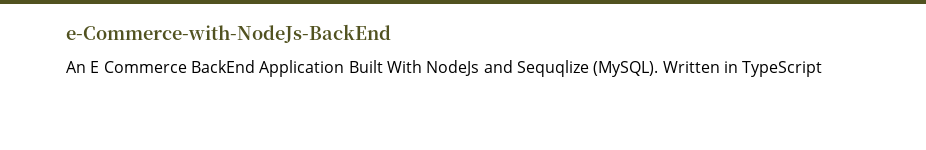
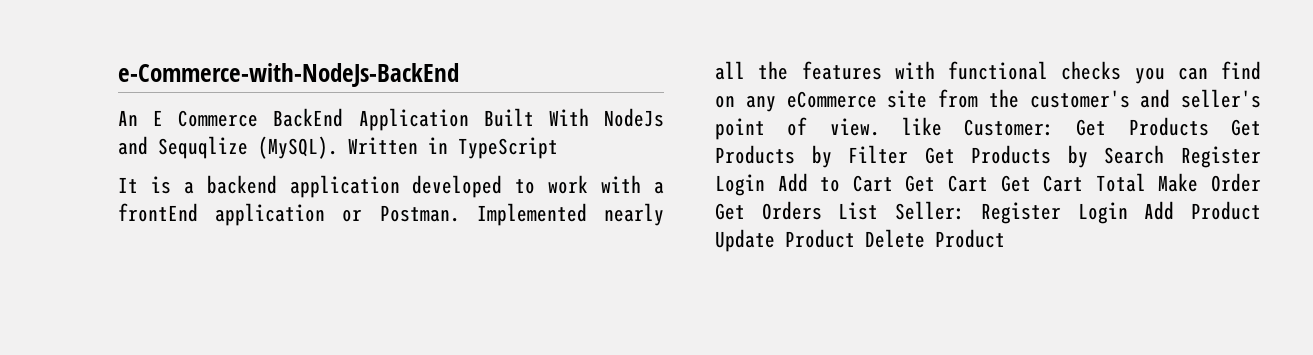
(823, 69) none -> [118,175,665,198] [118,203,664,226] [715,61,1261,84] [715,89,1261,112] [715,117,1261,140] [715,145,1261,168] [715,173,1261,196] [715,201,1261,224] [715,229,1005,252] // It is a backend application developed to work with a frontEnd application or Postman. Implemented nearly all the features with functional checks you can find on any eCommerce site from the customer's and seller's point of view. like Customer: Get Products Get Products by Filter Get Products by Search Register Login Add to Cart Get Cart Get Cart Total Make Order Get Orders List Seller: Register Login Add Product Update Product Delete Product

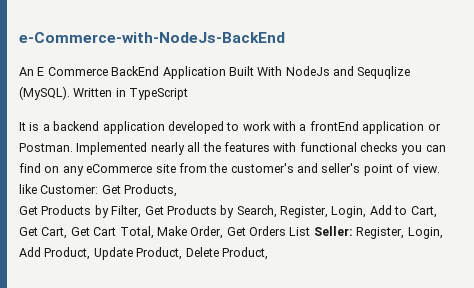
[1128,117,1261,136] [715,145,1261,168] [715,173,1261,196] [715,201,1261,224] [715,229,1005,252] Products Get Products by Filter Get Products by Search Register Login Add to Cart Get Cart Get Cart Total Make Order Get Orders List Seller: Register Login Add Product Update Product Delete Product -> [124,184,178,197] [19,205,437,218] [19,226,443,239] [19,247,268,260] Products, // Get Products by Filter, Get Products by Search, Register, Login, Add to Cart, Get Cart, Get Cart Total, Make Order, Get Orders List Seller: Register, Login, Add Product, Update Product, Delete Product,

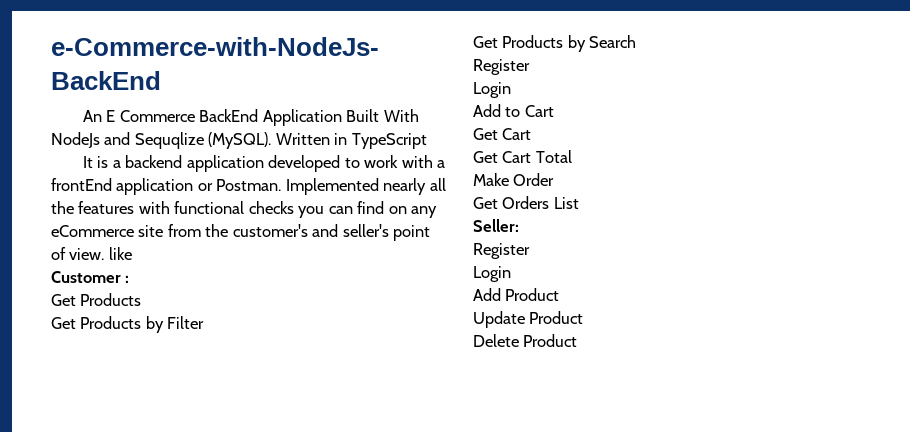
[40,184,178,197] [19,205,437,218] [19,226,224,239] Customer: Get Products, // Get Products by Filter, Get Products by Search, Register, Login, Add to Cart, Get Cart, Get Cart Total, Make Order, -> [51,271,130,283] [51,293,142,306] [51,316,205,333] [473,35,637,52] [473,59,530,75] [473,82,511,98] [473,104,554,117] [473,128,532,140] [473,150,572,163] [473,173,555,186] // Customer : // Get Products // Get Products by Filter // Get Products by Search // Register // Login // Add to Cart // Get Cart // Get Cart Total // Make Order //
(311, 231) none -> (579, 203) //
[356,227,443,239] [19,247,268,260] Register, Login, Add Product, Update Product, Delete Product, -> [473,243,530,259] [473,266,511,282] [473,288,560,301] [473,311,584,328] [473,334,578,347] // Register // Login // Add Product // Update Product // Delete Product

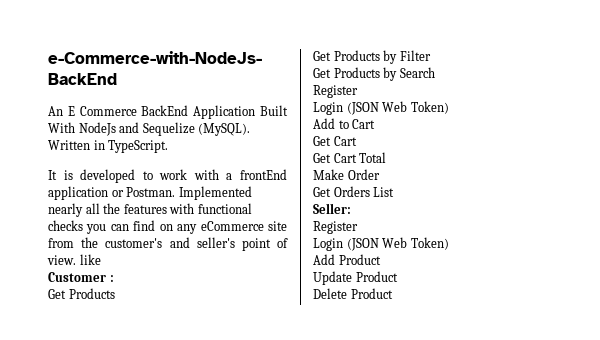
[134,132,204,149] Sequqlize -> [142,122,195,136] Sequelize
[351,133,427,149] TypeScript -> [108,140,169,153] TypeScript.
[112,155,264,172] a backend application -> (73, 175) none
(511, 90) none -> [346,101,449,115] (JSON Web Token)
(511, 274) none -> [346,237,449,251] (JSON Web Token)

